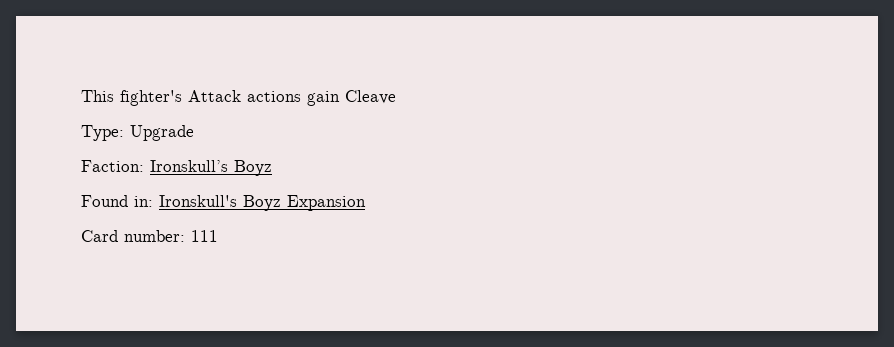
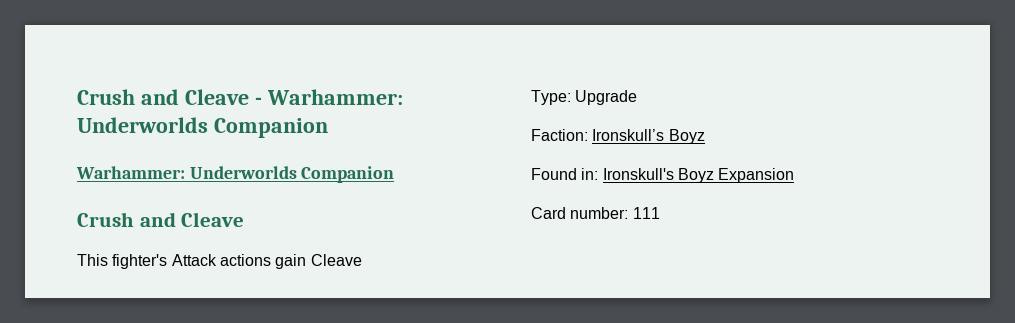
(81, 96) none -> [77,89,403,105] [77,117,328,138] [76,166,395,183] [77,212,245,227] Crush and Cleave - Warhammer: Underworlds Companion // Warhammer: Underworlds Companion // Crush and Cleave //

